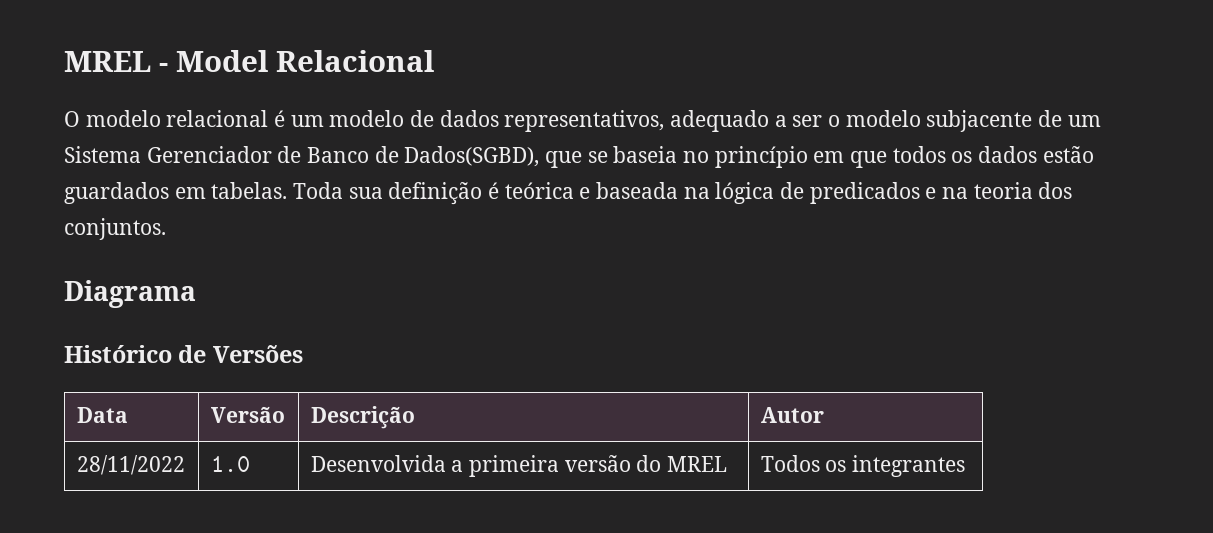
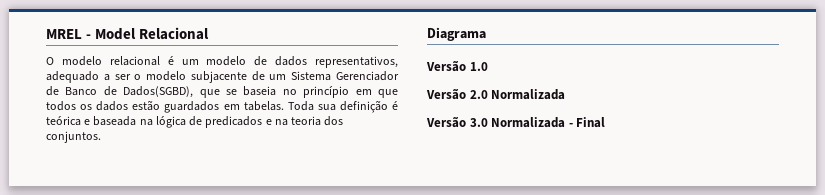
[64,345,303,363] [76,407,128,423] [210,406,285,423] [310,406,415,429] [760,407,824,423] [76,455,185,475] [210,456,250,472] [310,455,727,477] [760,455,965,477] Histórico de Versões // Data | Versão | Descrição | Autor // 28/11/2022 | 1.0 | Desenvolvida a primeira versão do MREL | Todos os integrantes -> [426,60,488,72] [426,88,566,100] [426,116,606,128] Versão 1.0 // Versão 2.0 Normalizada // Versão 3.0 Normalizada - Final

